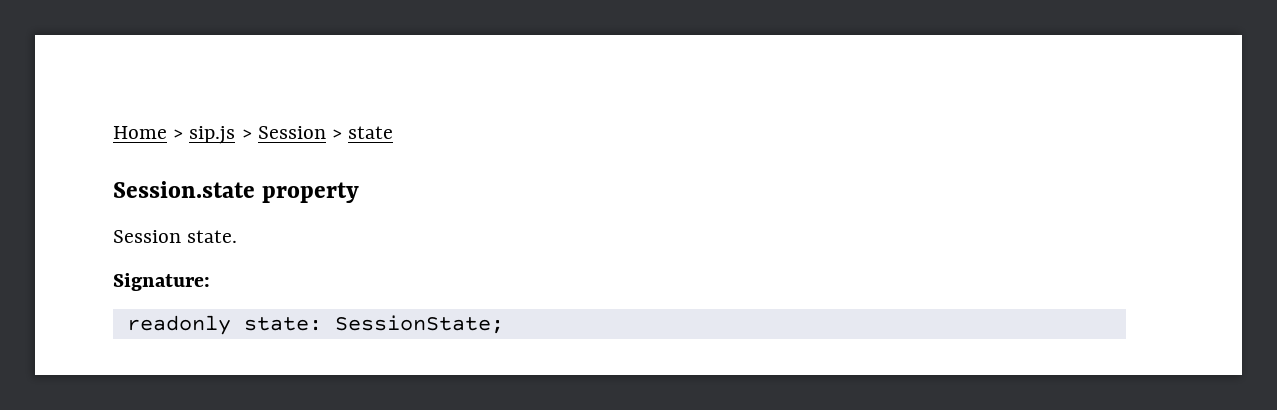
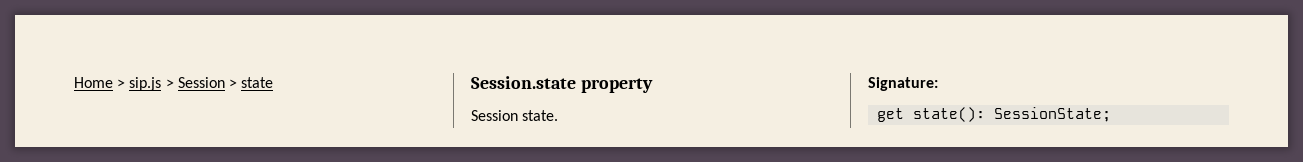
[126,315,322,335] readonly state: -> [877,107,986,122] get state():

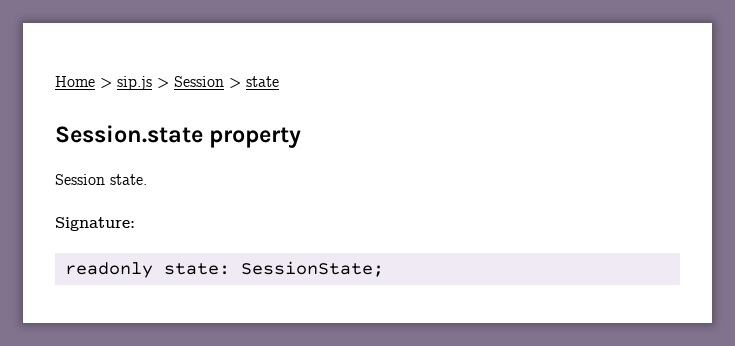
[877,107,986,122] get state(): -> [64,262,230,278] readonly state:

